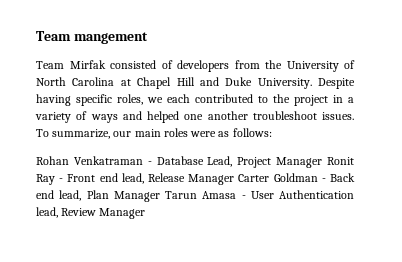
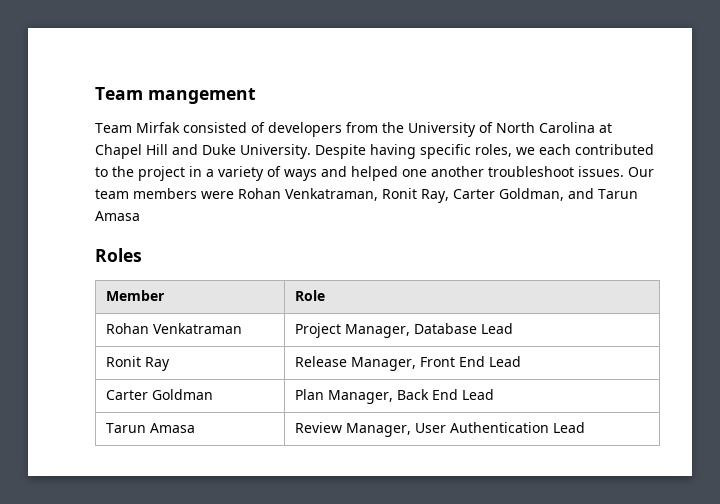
[36,128,272,139] [36,156,354,168] [36,173,355,185] [36,190,354,202] [36,207,146,219] To summarize, our main roles were as follows: // Rohan Venkatraman - Database Lead, Project Manager Ronit Ray - Front end lead, Release Manager Carter Goldman - Back end lead, Plan Manager Tarun Amasa - User Authentication lead, Review Manager -> [628,167,654,177] [95,188,638,203] [95,211,140,221] [95,248,142,262] [106,290,166,301] [295,290,326,301] [106,323,243,334] [295,323,514,338] [106,356,171,371] [295,356,522,371] [106,389,214,400] [295,389,495,404] [106,423,196,433] [295,422,586,437] Our team members were Rohan Venkatraman, Ronit Ray, Carter Goldman, and Tarun Amasa // Roles // Member | Role // Rohan Venkatraman | Project Manager, Database Lead // Ronit Ray | Release Manager, Front End Lead // Carter Goldman | Plan Manager, Back End Lead // Tarun Amasa | Review Manager, User Authentication Lead

